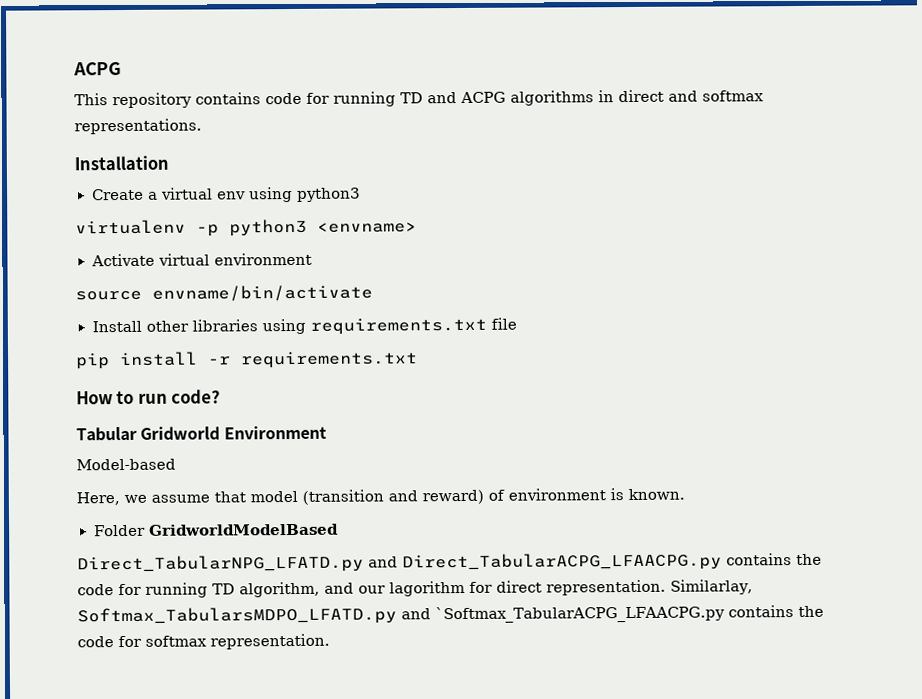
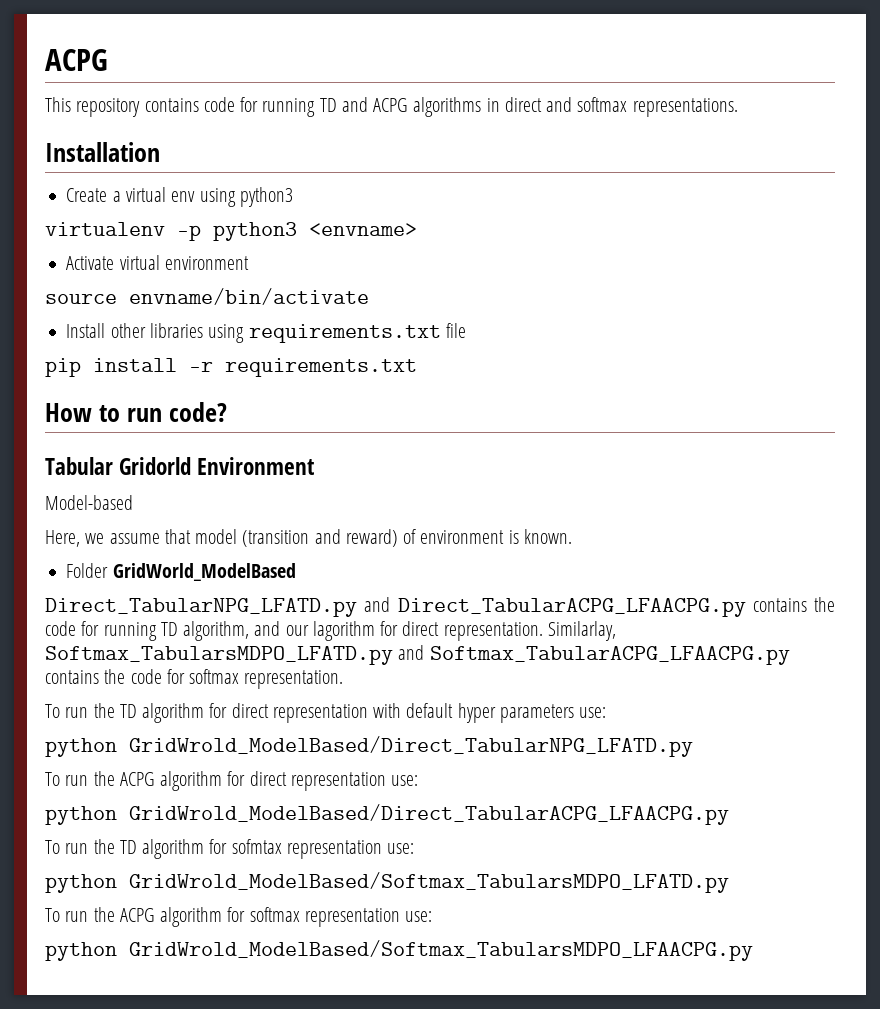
[140,426,221,440] Gridworld -> [119,457,192,475] Gridorld
[148,523,339,536] GridworldModelBased -> [112,563,296,581] GridWorld_ModelBased
[435,605,725,624] `Softmax_TabularACPG_LFAACPG.py -> [429,646,790,665] Softmax_TabularACPG_LFAACPG.py
(330, 641) none -> [45,703,607,723] [45,736,693,757] [45,771,419,791] [45,804,729,825] [45,839,415,859] [45,872,729,893] [45,907,433,927] [45,940,753,961] // To run the TD algorithm for direct representation with default hyper parameters use: // python GridWrold_ModelBased/Direct_TabularNPG_LFATD.py // To run the ACPG algorithm for direct representation use: // python GridWrold_ModelBased/Direct_TabularACPG_LFAACPG.py // To run the TD algorithm for sofmtax representation use: // python GridWrold_ModelBased/Softmax_TabularsMDPO_LFATD.py // To run the ACPG algorithm for softmax representation use: // python GridWrold_ModelBased/Softmax_TabularsMDPO_LFAACPG.py

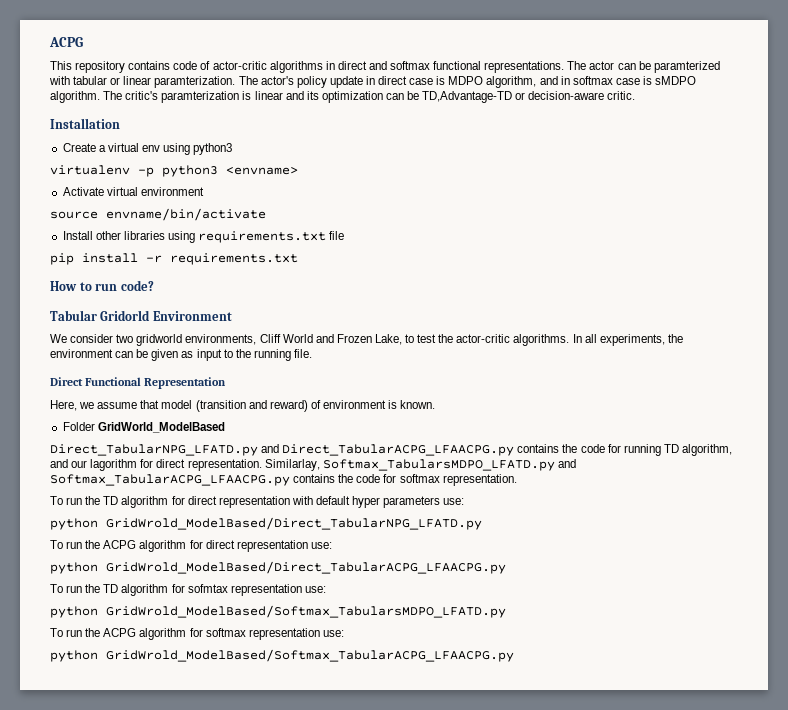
[240,97,409,117] for running TD and ACPG -> [200,61,267,70] of actor-critic
(628, 104) none -> [433,61,482,70] functional
(738, 107) none -> [567,61,720,73] [49,76,697,88] [50,91,636,103] The actor can be paramterized with tabular or linear paramterization. The actor's policy update in direct case is MDPO algorithm, and in softmax case is sMDPO algorithm. The critic's paramterization is linear and its optimization can be TD,Advantage-TD or decision-aware critic.
[45,495,133,510] Model-based -> [50,334,683,346] [50,349,312,361] [50,377,227,389] We consider two gridworld environments, Cliff World and Frozen Lake, to test the actor-critic algorithms. In all experiments, the environment can be given as input to the running file. // Direct Functional Representation
[129,940,753,961] GridWrold_ModelBased/Softmax_TabularsMDPO_LFAACPG.py -> [106,649,514,662] GridWrold_ModelBased/Softmax_TabularACPG_LFAACPG.py

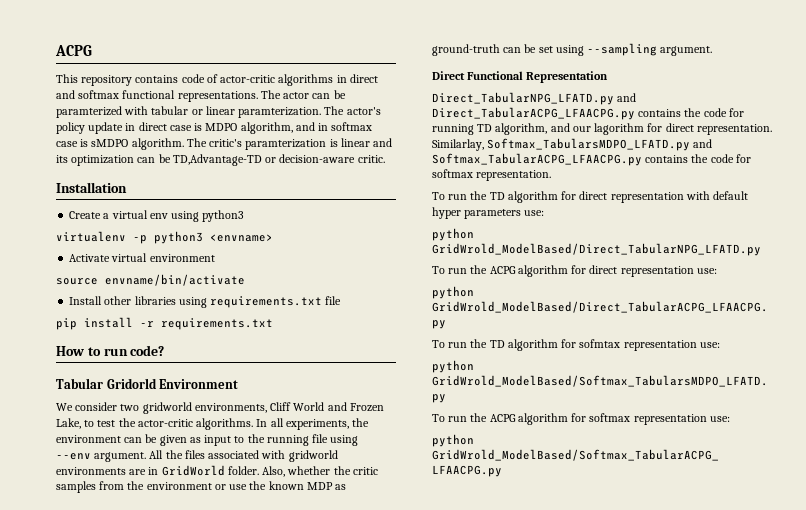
[293,349,312,358] [50,377,227,389] [50,400,436,412] [62,422,225,433] file. // Direct Functional Representation // Here, we assume that model (transition and reward) of environment is known. // Folder GridWorld_ModelBased -> [312,434,359,446] [56,450,338,462] [56,465,378,477] [56,481,347,493] [432,43,713,56] [432,71,609,83] file using --env argument. All the files associated with gridworld environments are in GridWorld folder. Also, whether the critic samples from the environment or use the known MDP as ground-truth can be set using --sampling argument. // Direct Functional Representation

